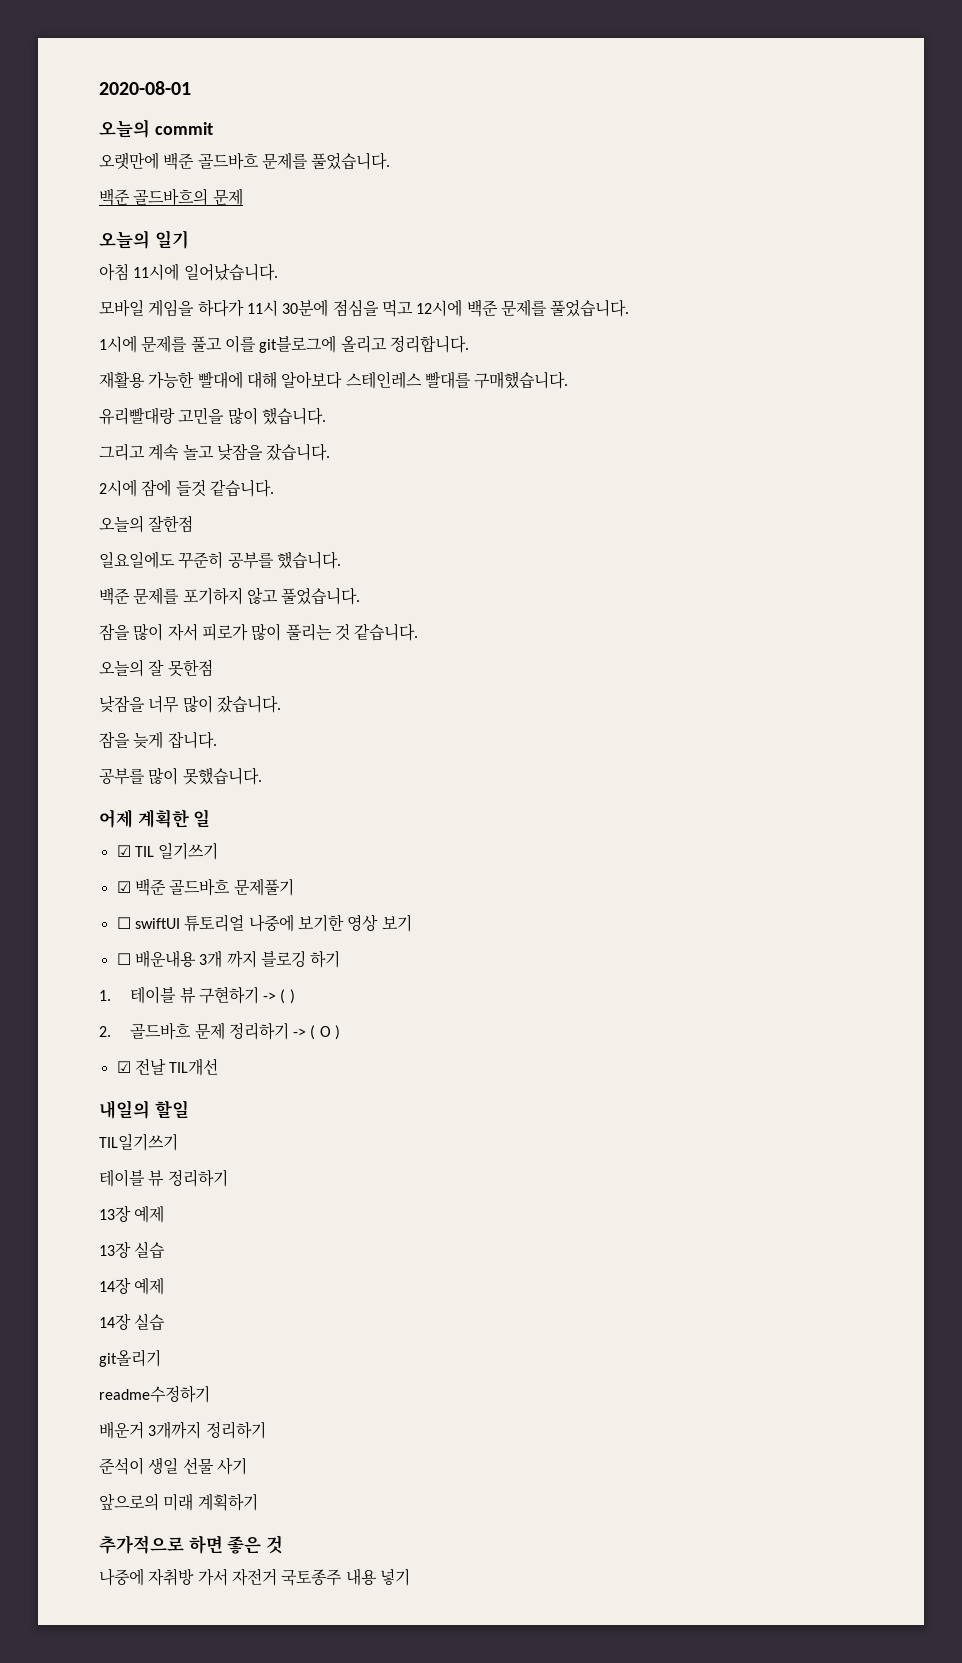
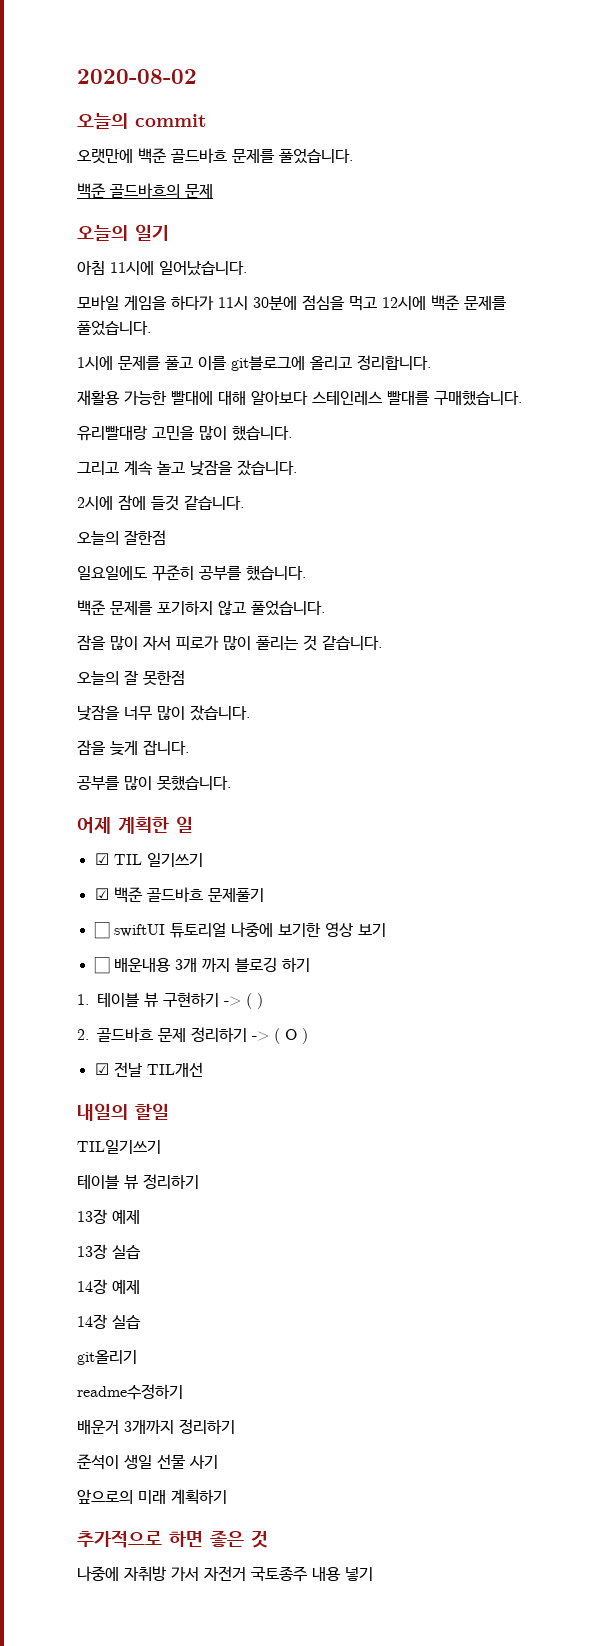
[99,81,191,95] 2020-08-01 -> [77,69,197,84] 2020-08-02

